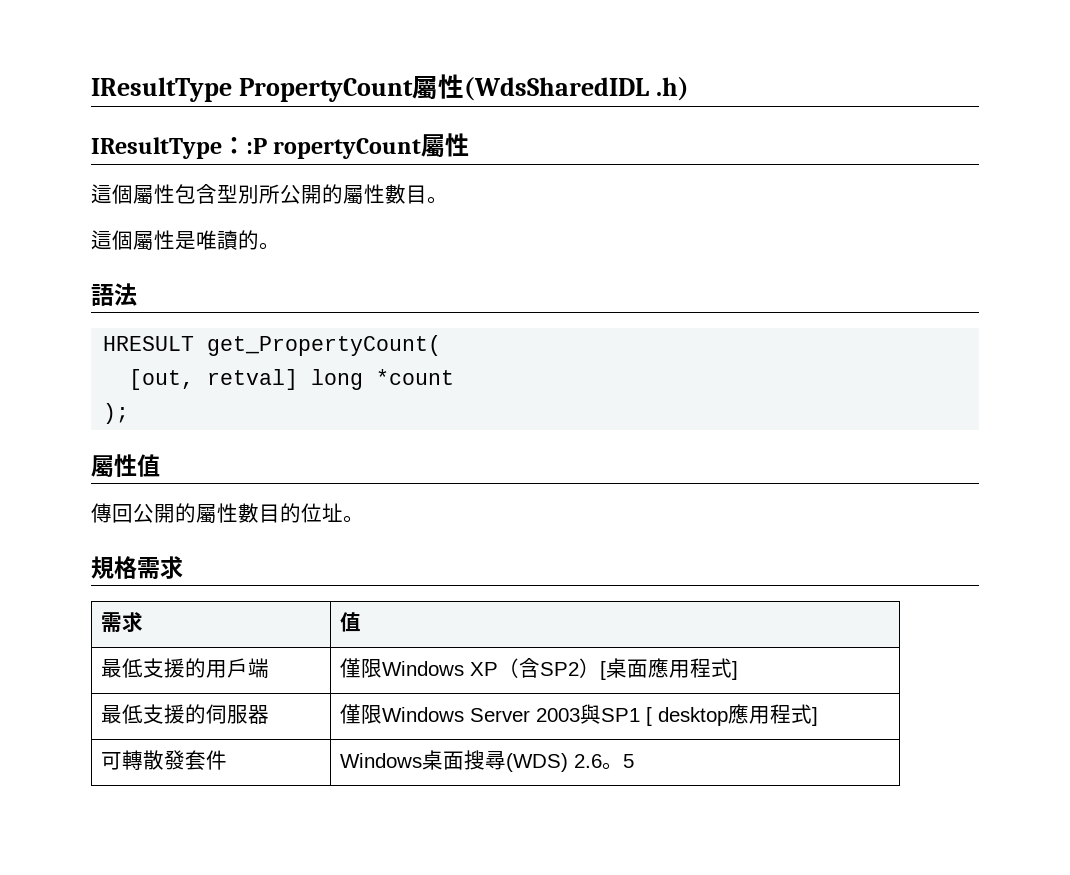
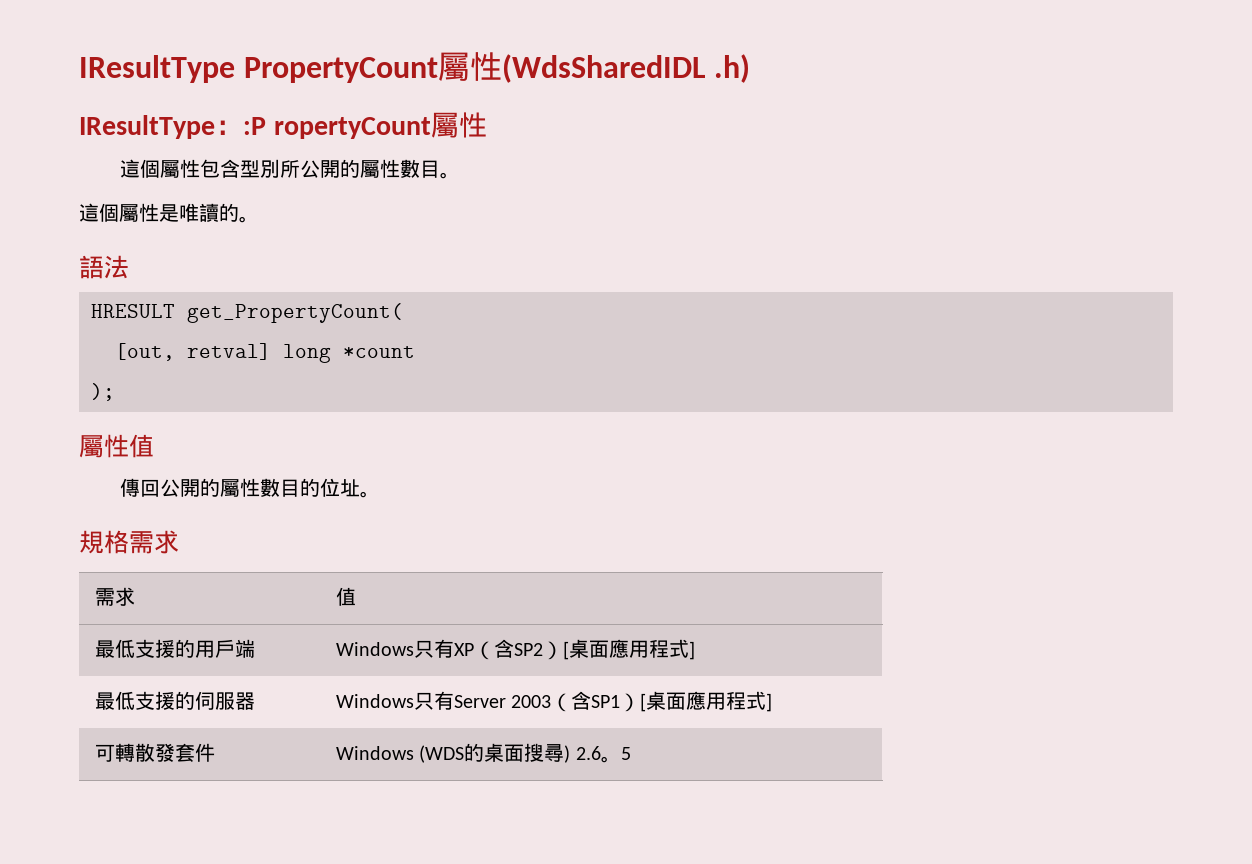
[340,658,465,678] 僅限Windows -> [335,639,454,658] Windows只有
[340,704,729,726] 僅限Windows Server 2003與SP1 [ desktop -> [335,691,687,712] Windows只有Server 2003（含SP1）[桌面
(423, 760) none -> [419,743,485,763] (WDS的
[506,753,569,772] (WDS) -> [564,745,571,763] )

